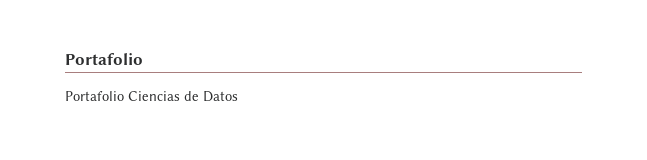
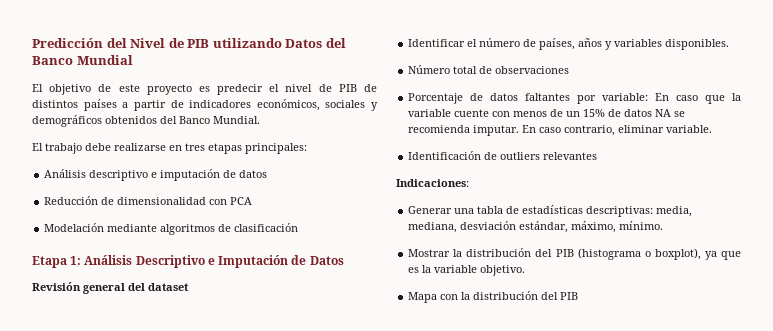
[65,53,143,65] [65,91,238,102] Portafolio // Portafolio Ciencias de Datos -> [32,38,346,48] [32,55,133,65] [32,84,378,95] [32,99,378,111] [32,115,260,127] [32,143,307,154] [44,169,268,181] [44,196,253,205] [44,223,299,235] [32,255,344,268] [32,282,189,294] [408,38,730,50] [408,65,570,74] [408,93,741,104] [408,109,686,117] [408,125,713,136] [408,151,598,160] [396,179,469,187] [408,205,693,217] [408,221,664,233] [408,248,741,260] [408,265,526,276] [408,291,579,303] Predicción del Nivel de PIB utilizando Datos del Banco Mundial // El objetivo de este proyecto es predecir el nivel de PIB de distintos países a partir de indicadores económicos, sociales y demográficos obtenidos del Banco Mundial. // El trabajo debe realizarse en tres etapas principales: // Análisis descriptivo e imputación de datos // Reducción de dimensionalidad con PCA // Modelación mediante algoritmos de clasificación // Etapa 1: Análisis Descriptivo e Imputación de Datos // Revisión general del dataset // Identificar el número de países, años y variables disponibles. // Número total de observaciones // Porcentaje de datos faltantes por variable: En caso que la variable cuente con menos de un 15% de datos NA se recomienda imputar. En caso contrario, eliminar variable. // Identificación de outliers relevantes // Indicaciones: // Generar una tabla de estadísticas descriptivas: media, mediana, desviación estándar, máximo, mínimo. // Mostrar la distribución del PIB (histograma o boxplot), ya que es la variable objetivo. // Mapa con la distribución del PIB

